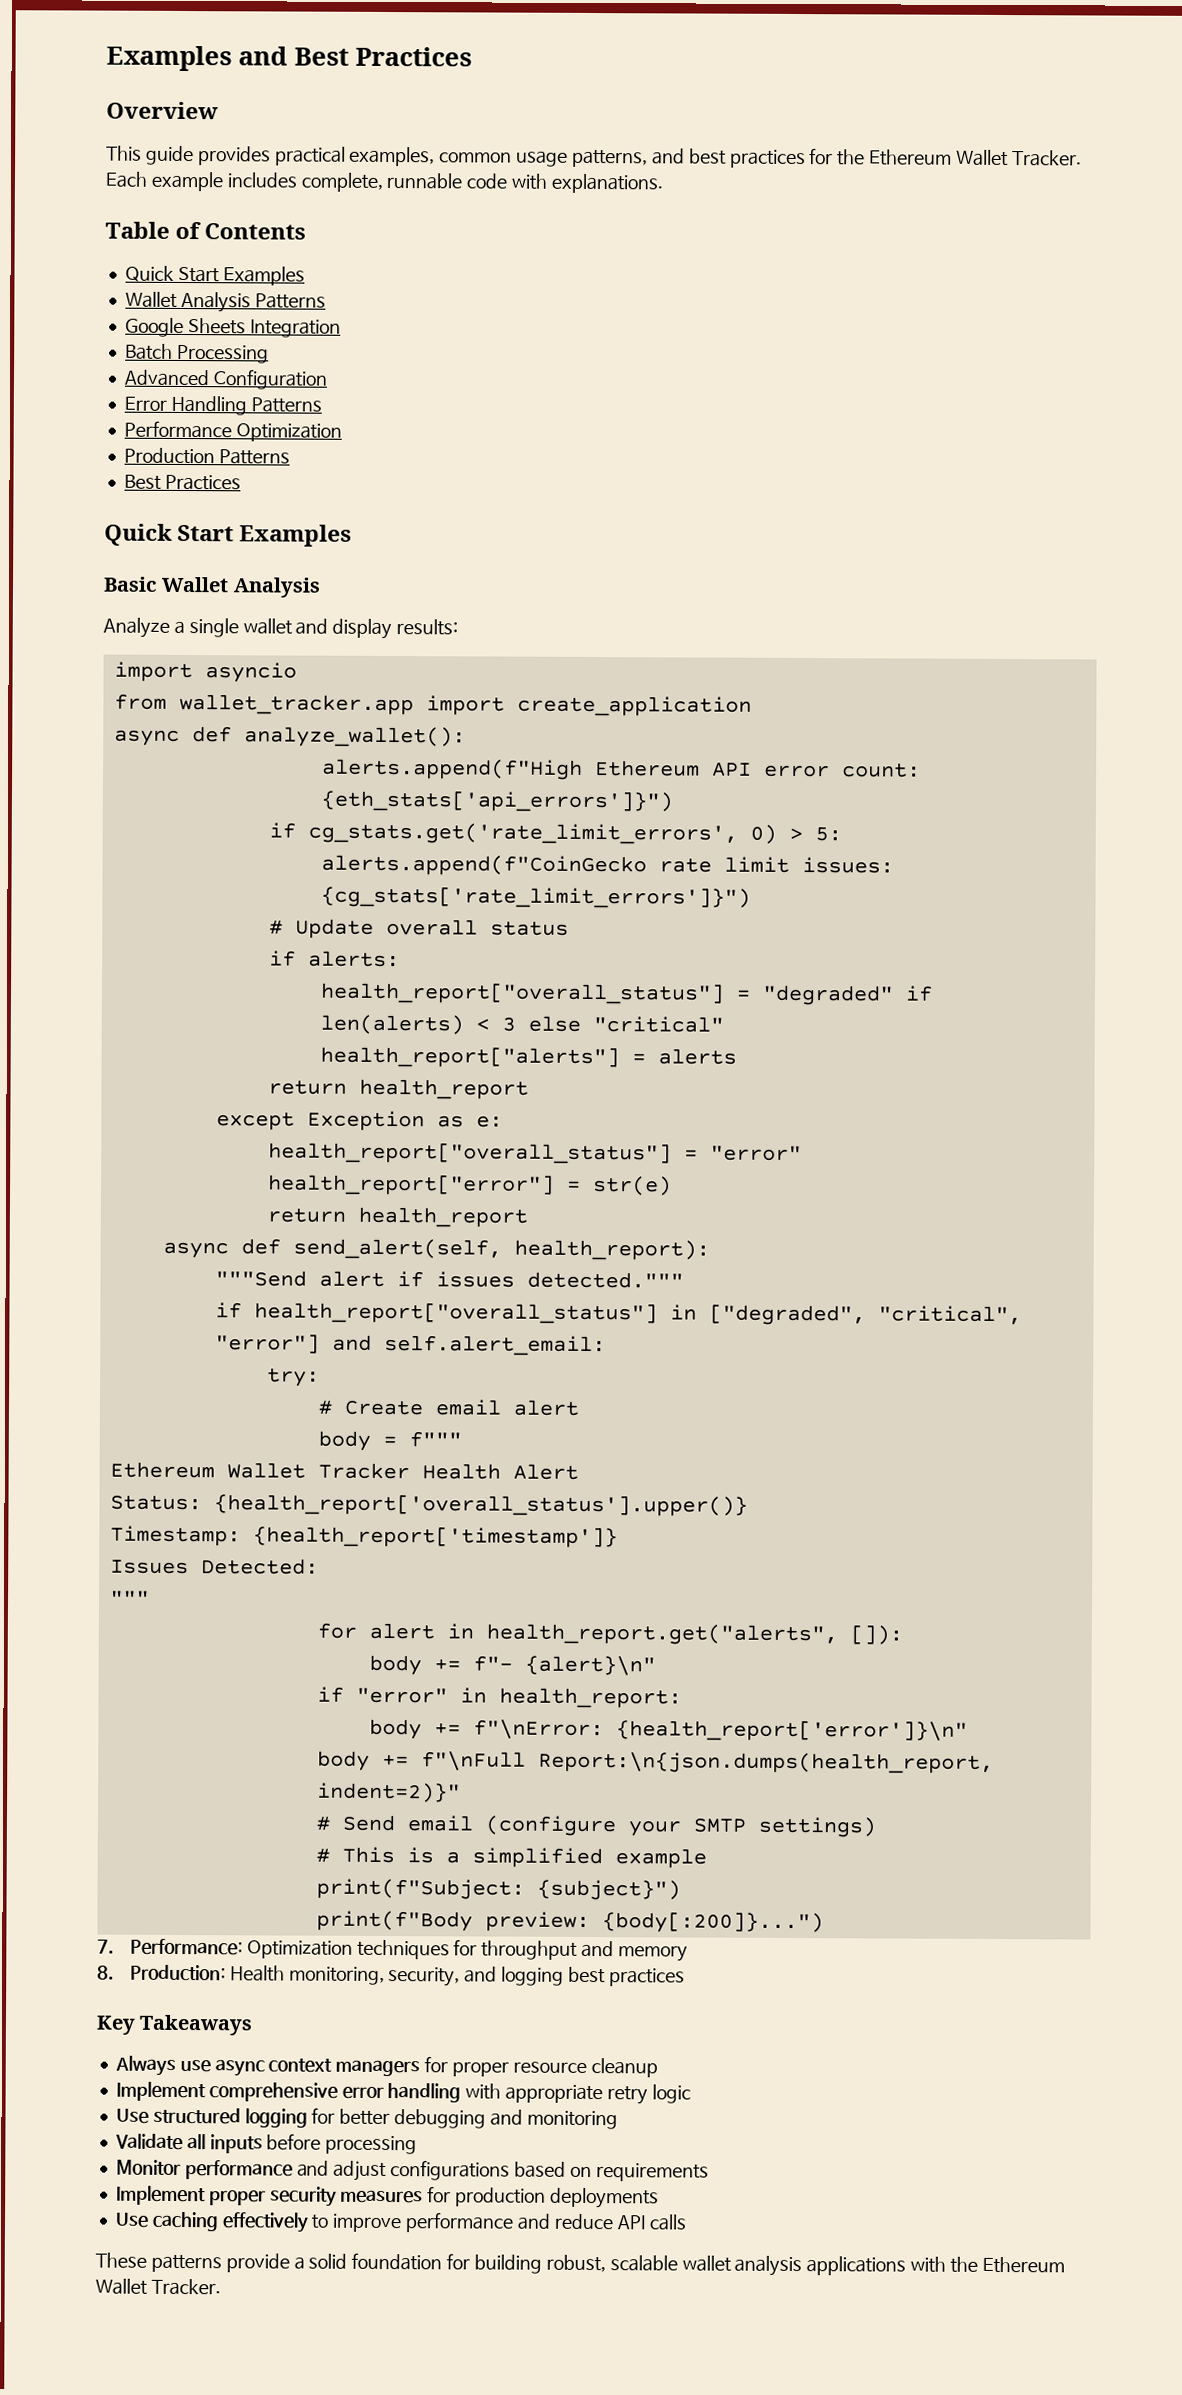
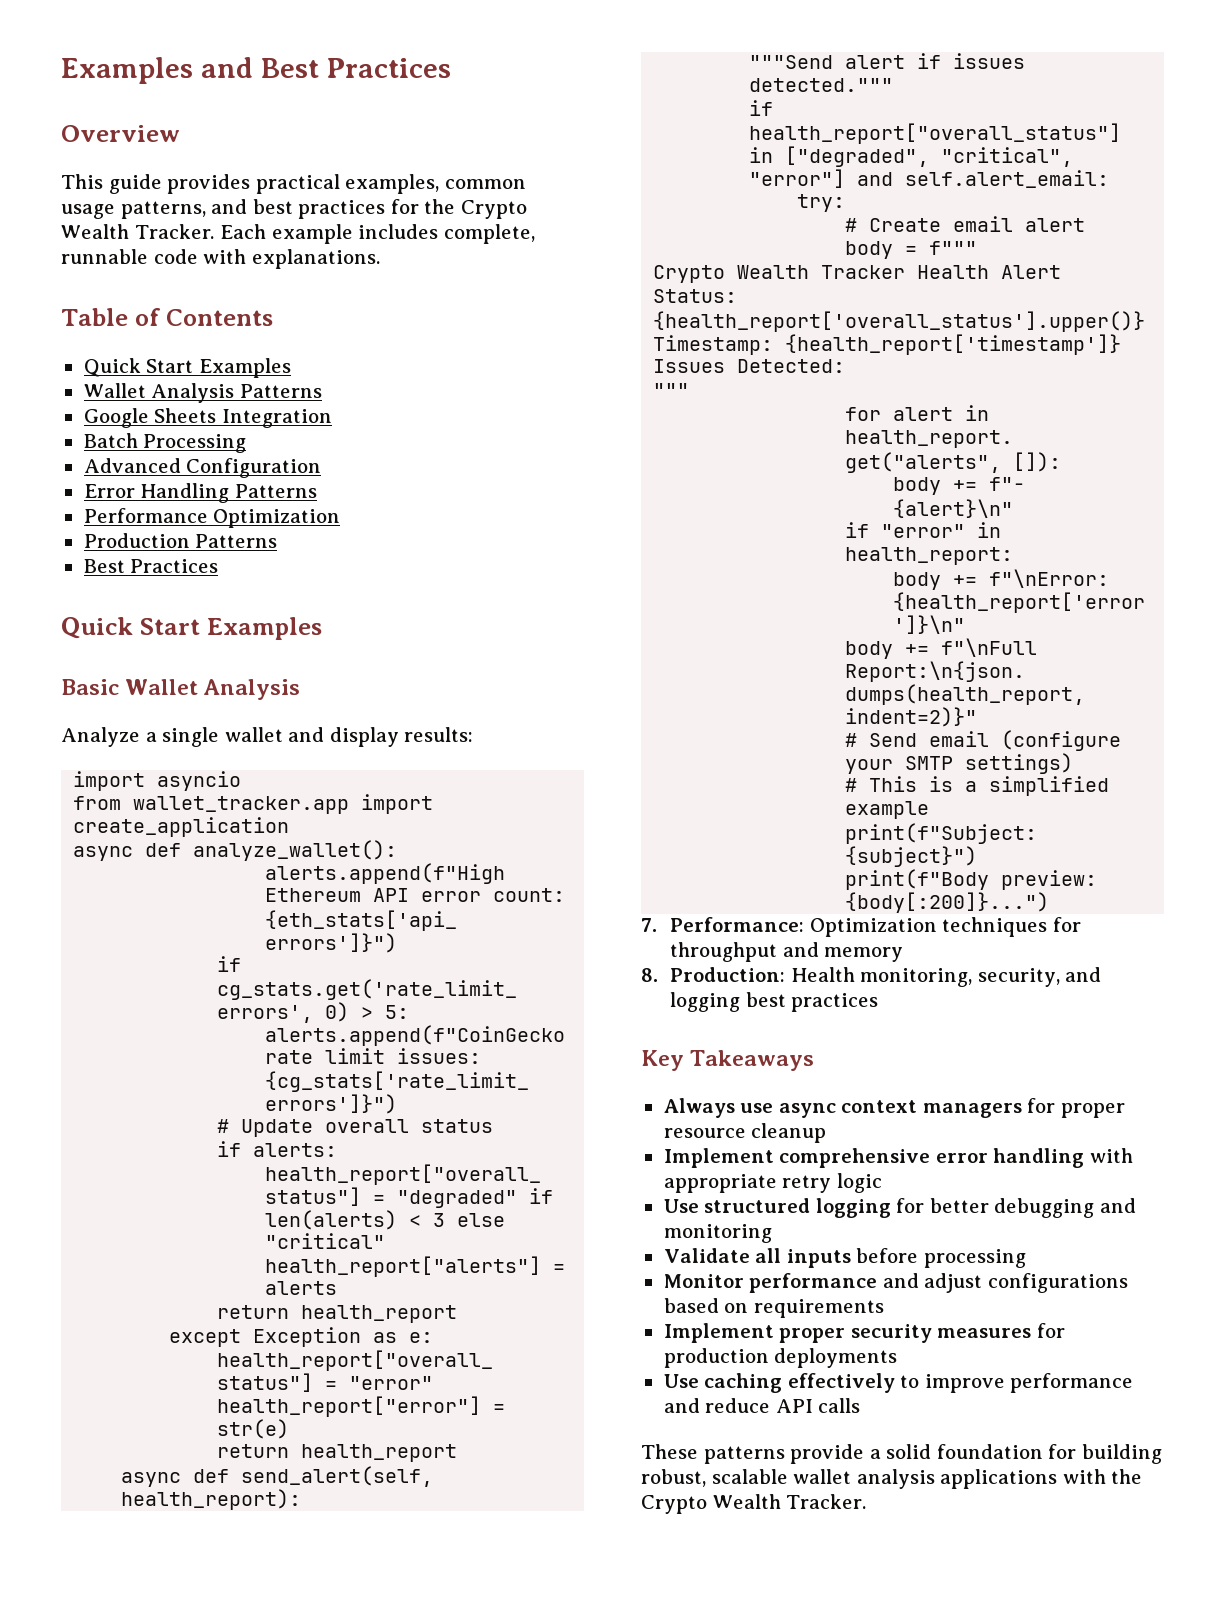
[869,149,1010,167] Ethereum Wallet -> [460,200,527,219] [61,224,129,239] Crypto Wealth
[109,1461,306,1479] Ethereum Wallet -> [653,265,810,283] Crypto Wealth
[981,2256,1065,2274] [95,2278,148,2295] Ethereum Wallet -> [641,1494,781,1514] Crypto Wealth

